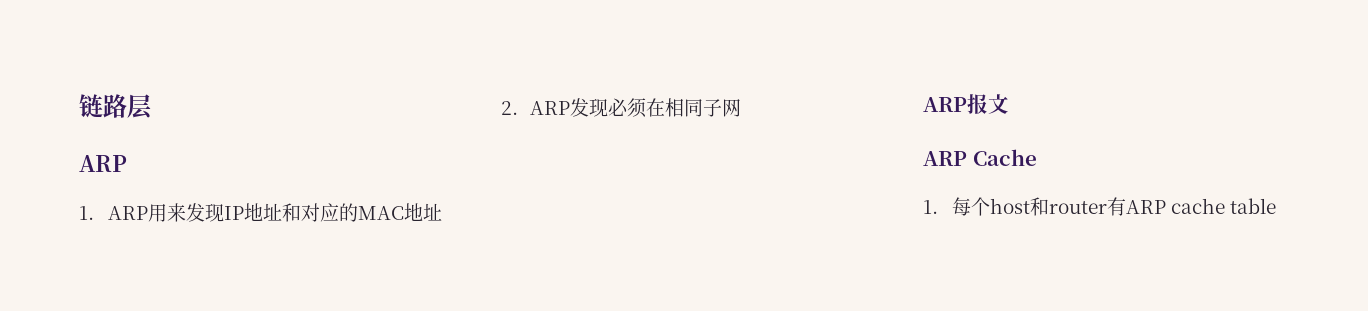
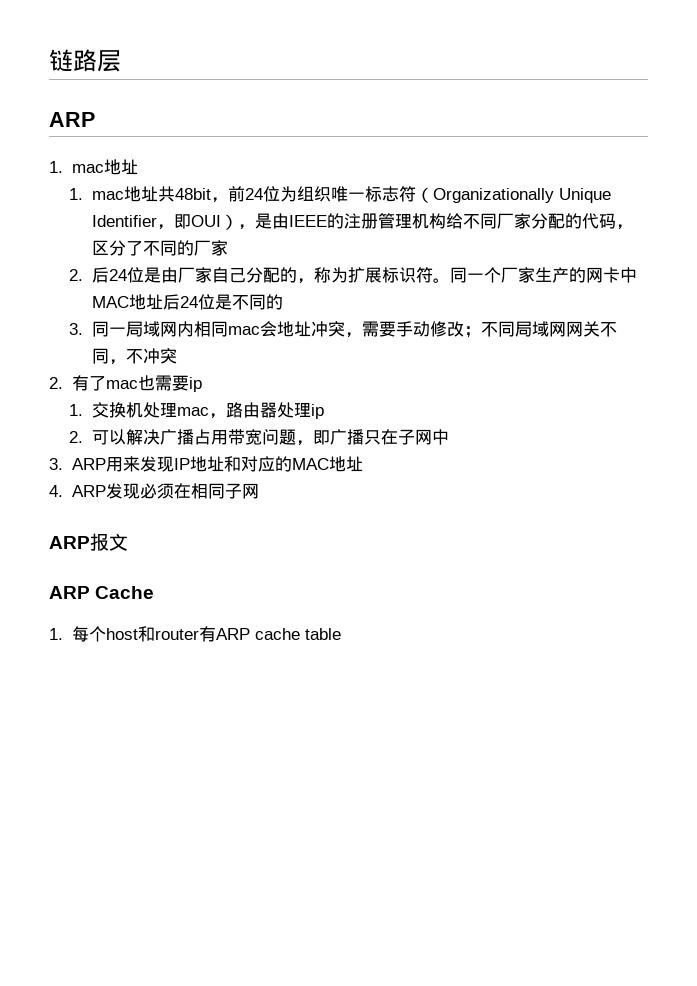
(94, 213) none -> [71,159,138,175] [69,186,611,203] [91,213,633,230] [91,240,228,256] [69,267,637,284] [91,294,283,310] [69,321,617,338] [91,348,177,365] [49,375,202,392] [69,402,324,419] [69,429,449,446] [49,458,63,470] mac地址 // 1. mac地址共48bit，前24位为组织唯一标志符（Organizationally Unique Identifier，即OUI），是由IEEE的注册管理机构给不同厂家分配的代码，区分了不同的厂家 // 2.后24位是由厂家自己分配的，称为扩展标识符。同一个厂家生产的网卡中MAC地址后24位是不同的 // 3.同一局域网内相同mac会地址冲突，需要手动修改；不同局域网网关不同，不冲突 // 2.有了mac也需要ip // 1.交换机处理mac，路由器处理ip // 2.可以解决广播占用带宽问题，即广播只在子网中 // 3.
[501,101,518,115] 2. -> [49,485,63,497] 4.

